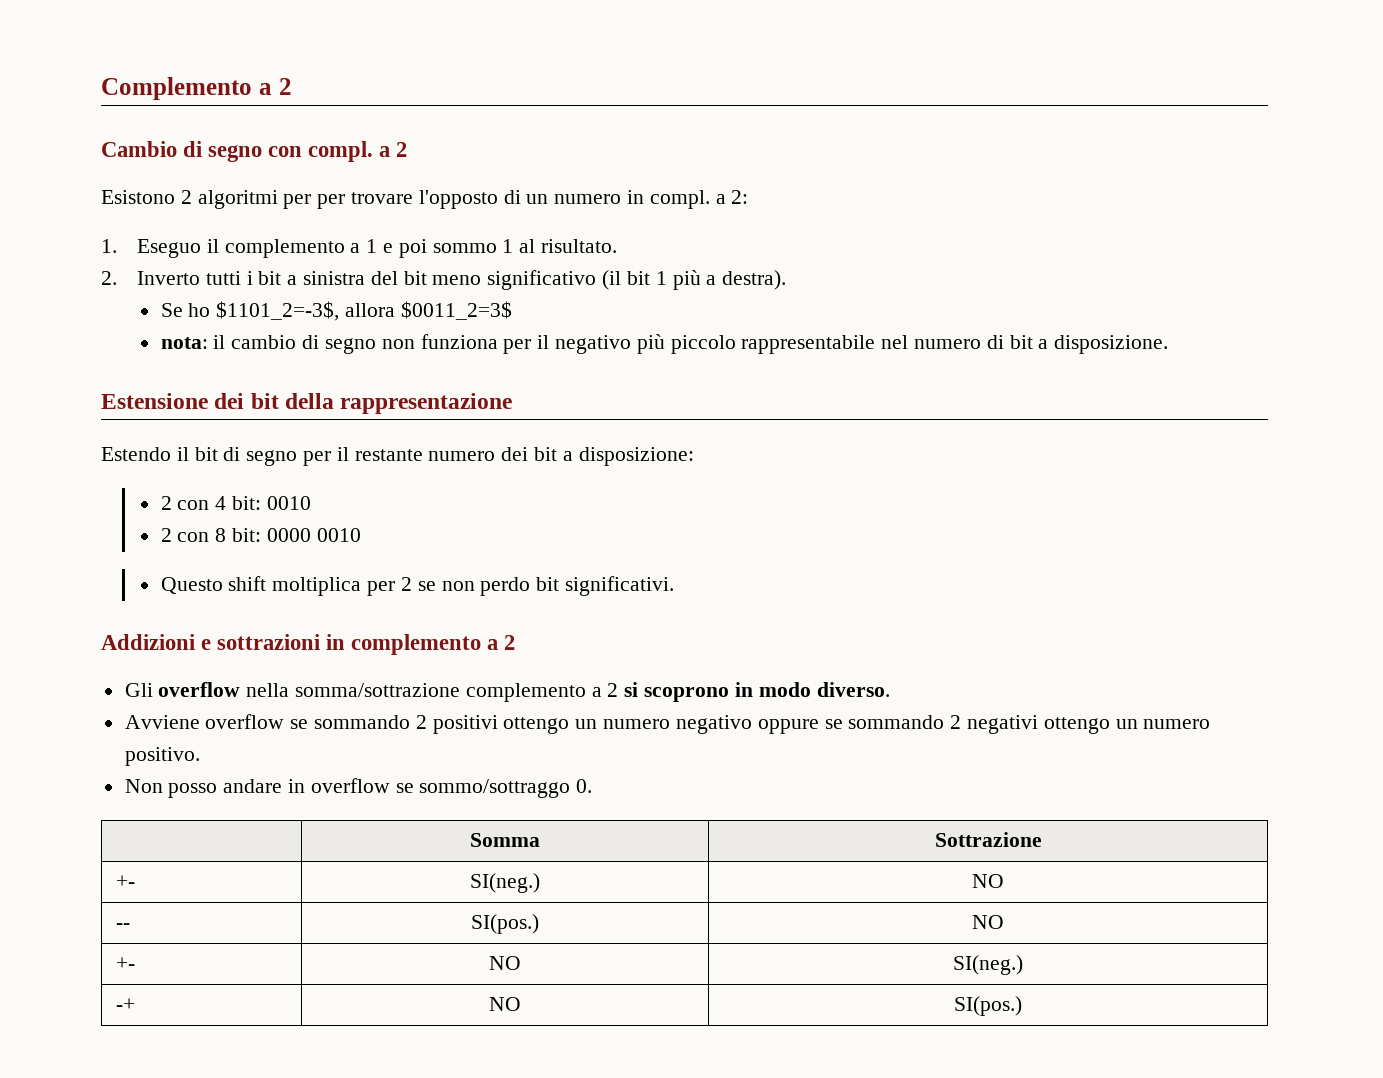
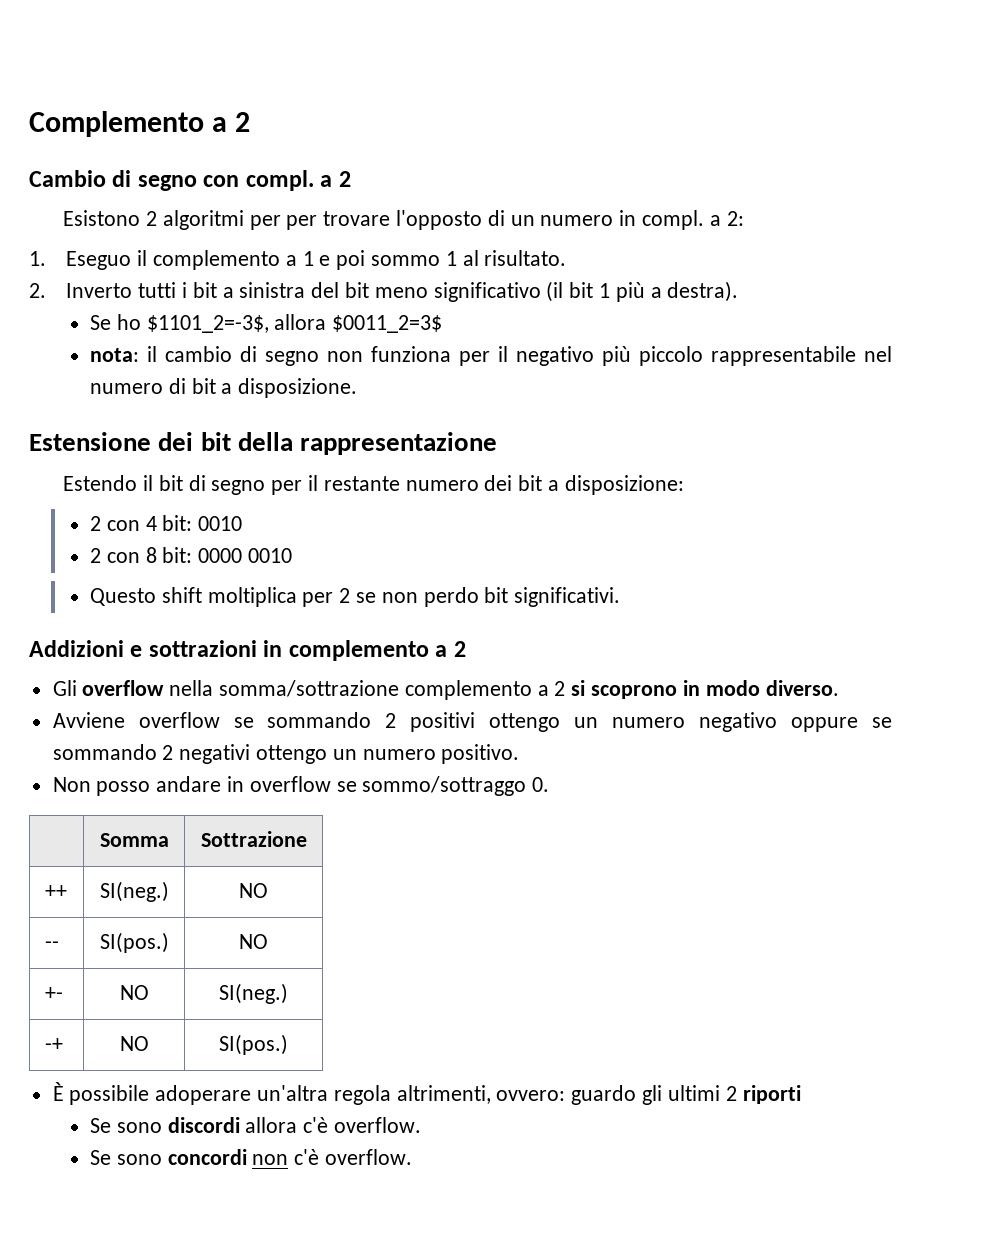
[115,875,135,888] +- -> [44,885,67,898] ++
(1022, 1006) none -> [52,1082,801,1105] [90,1117,422,1133] [90,1149,413,1165] // È possibile adoperare un'altra regola altrimenti, ovvero: guardo gli ultimi 2 riporti // Se sono discordi allora c'è overflow. // Se sono concordi non c'è overflow.

